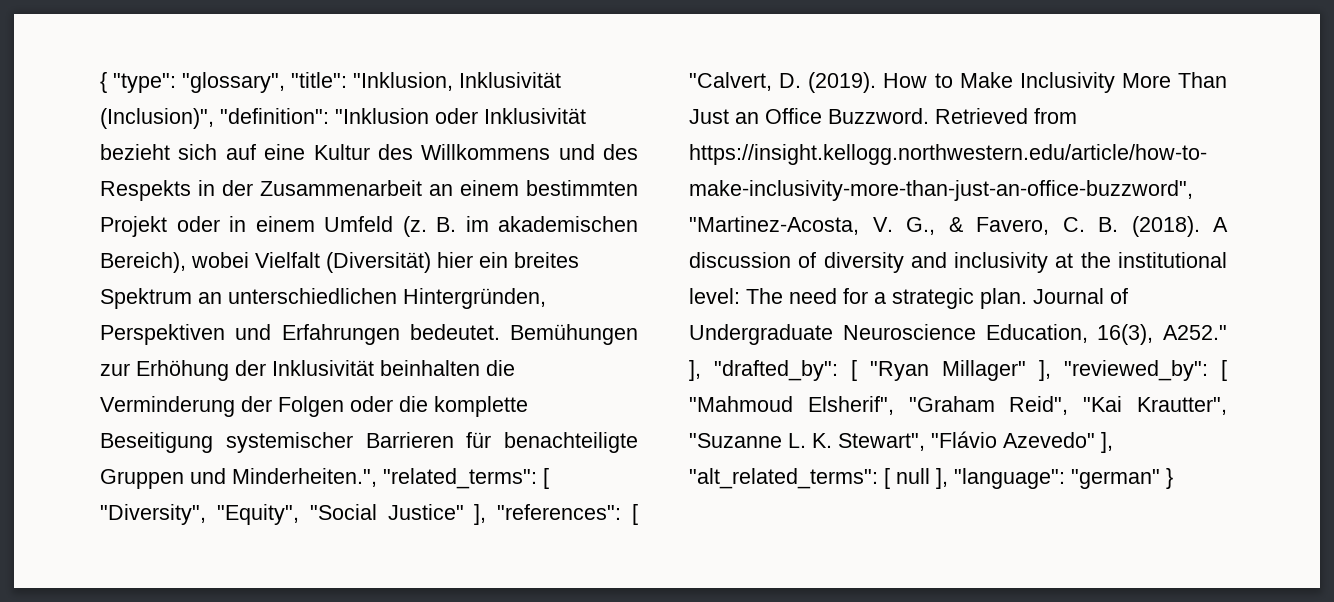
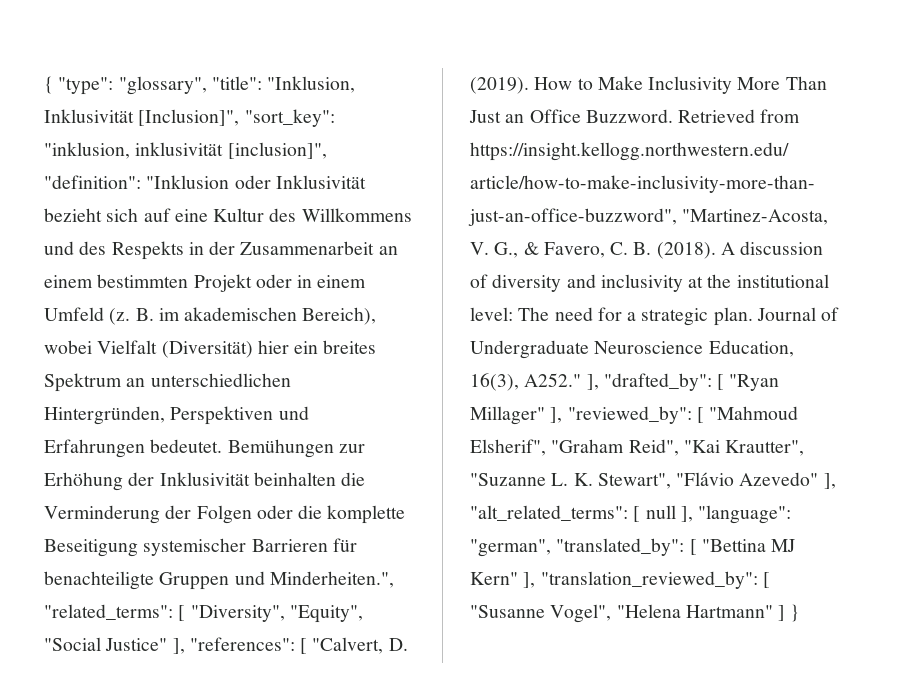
[100,108,214,129] (Inclusion)", -> [138,109,335,127] [44,142,327,159] [Inclusion]", "sort_key": "inklusion, inklusivität [inclusion]",
[1071,469,1160,489] "german" -> [470,538,796,557] [470,571,770,589] [470,604,786,623] "german", "translated_by": [ "Bettina MJ Kern" ], "translation_reviewed_by": [ "Susanne Vogel", "Helena Hartmann" ]

